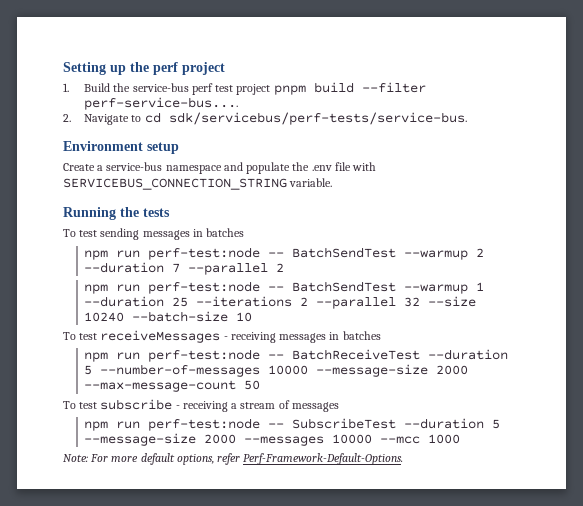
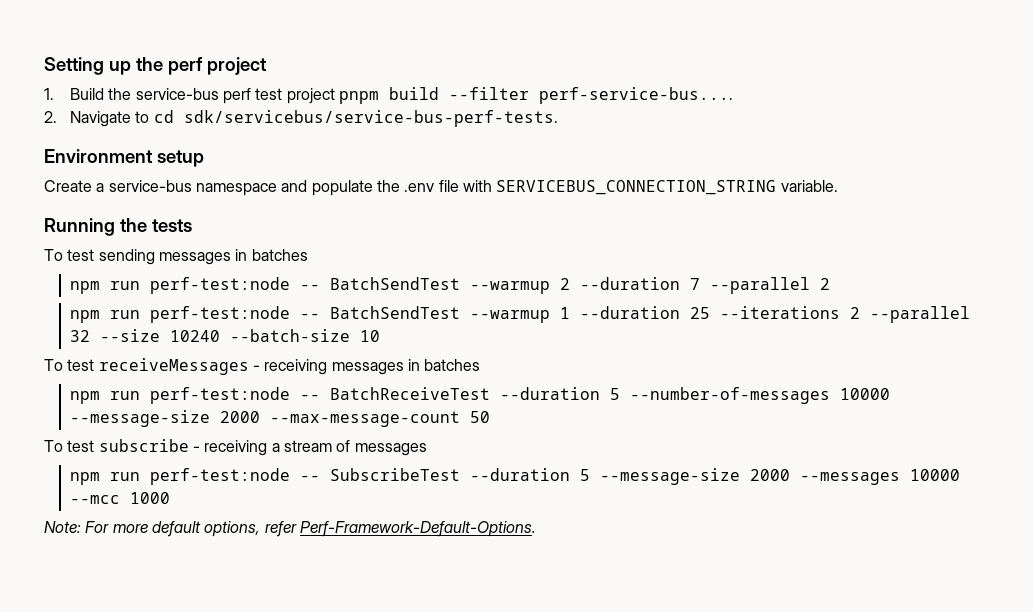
[168,112,467,125] sdk/servicebus/perf-tests/service-bus. -> [183,110,558,127] sdk/servicebus/service-bus-perf-tests.

